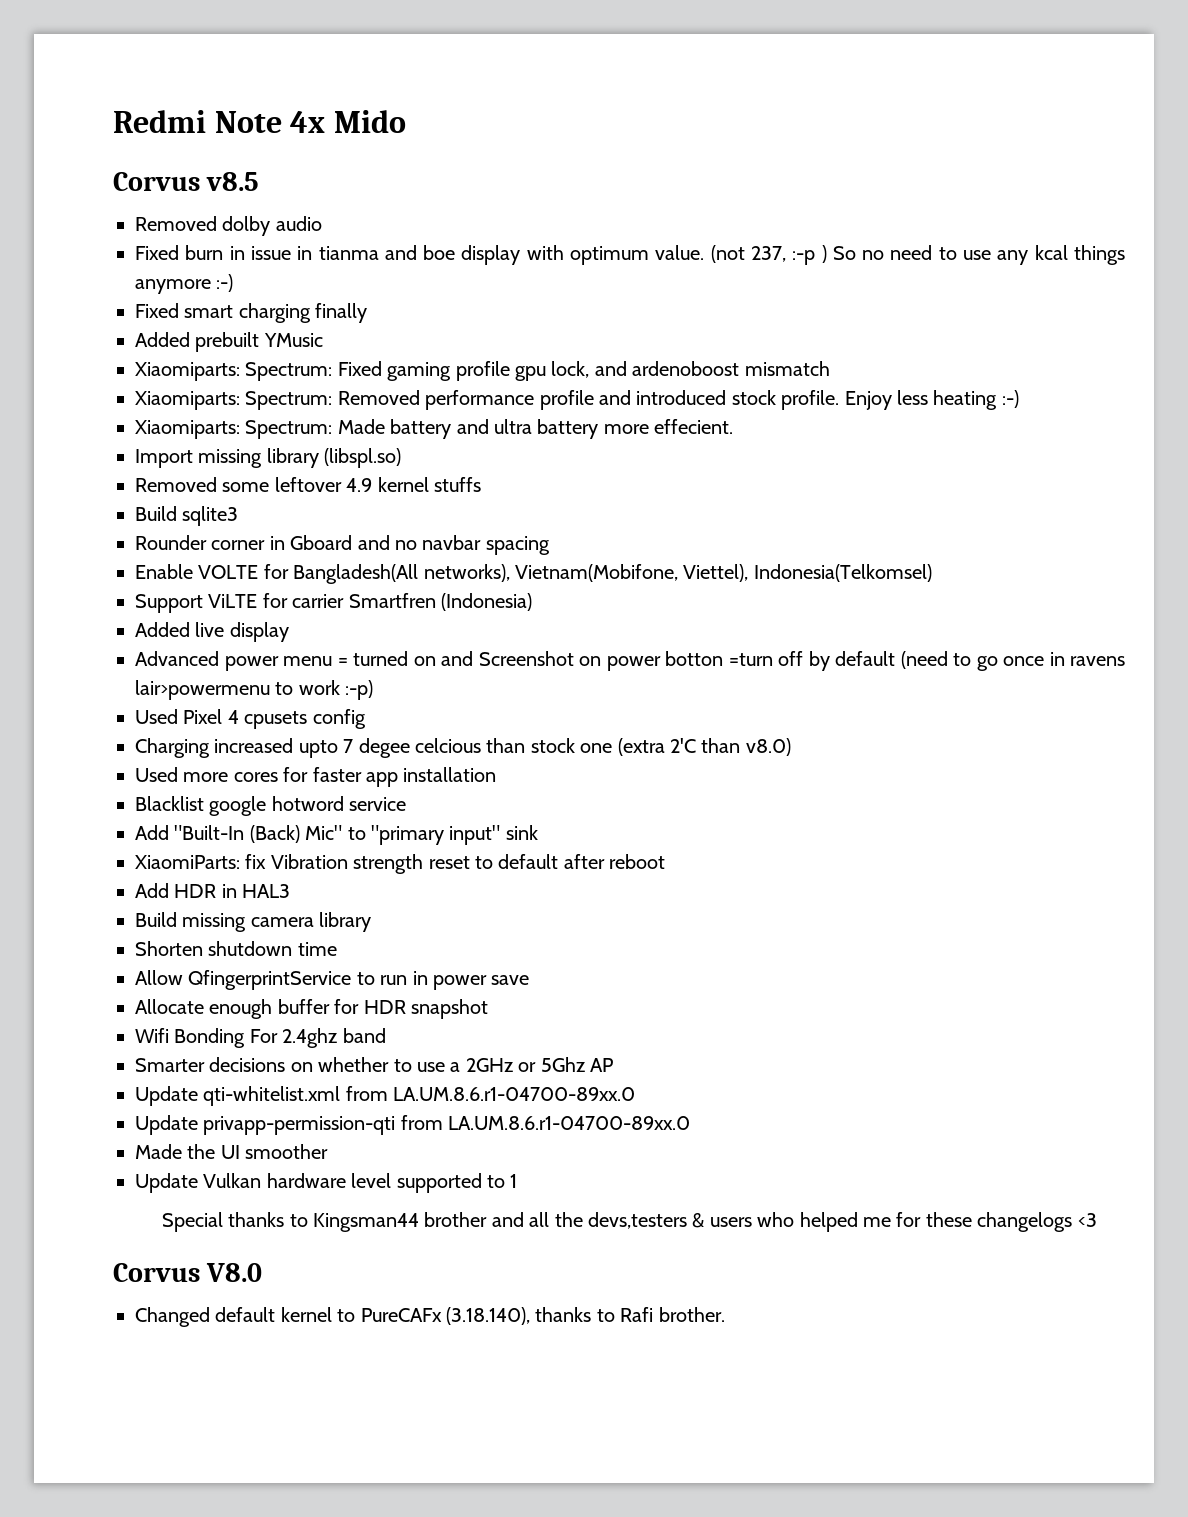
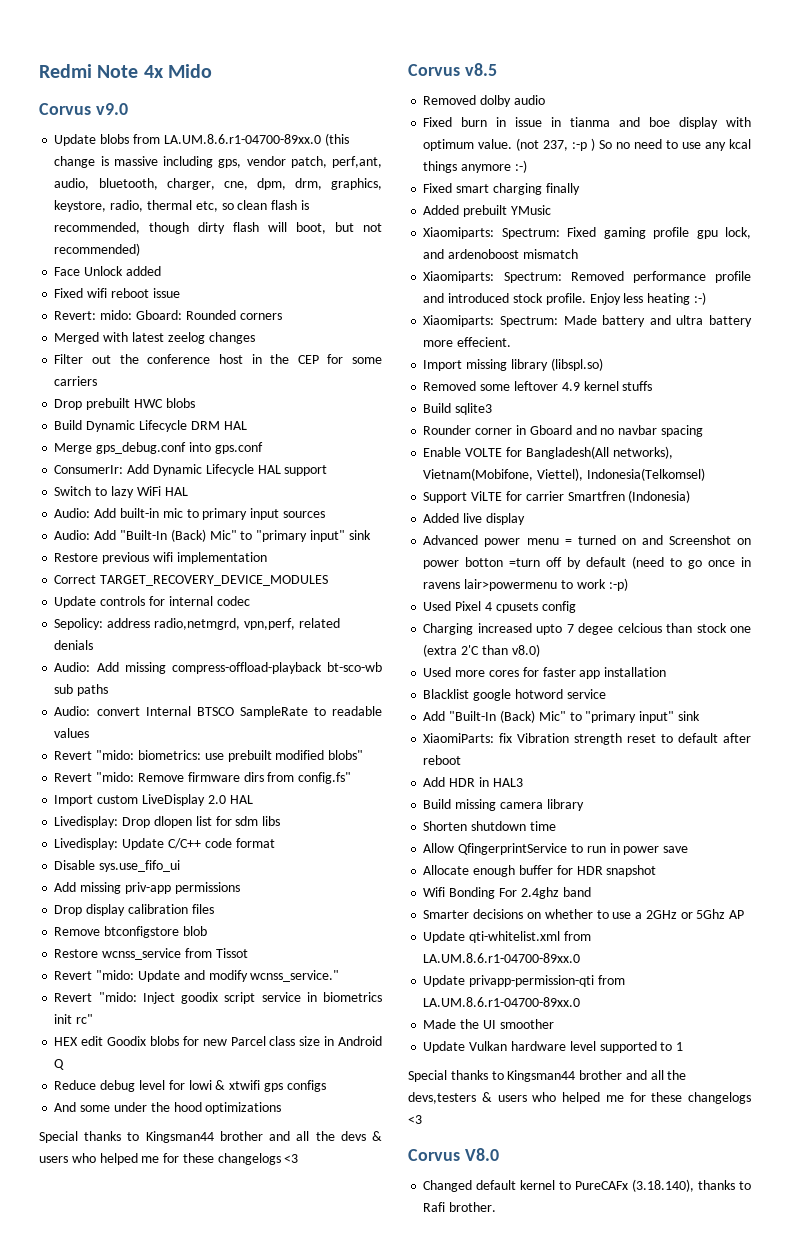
(406, 121) none -> [39,103,128,115] [54,133,349,146] [54,156,382,168] [54,178,382,190] [54,200,309,212] [54,222,382,234] [54,243,141,256] [54,266,161,276] [54,288,180,298] [54,310,282,320] [54,332,255,344] [54,354,383,364] [54,376,98,386] [54,398,195,410] [54,420,247,432] [54,442,263,454] [54,464,328,476] [54,486,188,498] [54,508,325,520] [54,529,371,542] [54,552,267,564] [54,575,329,586] [54,596,250,608] [54,618,340,630] [54,640,94,650] [54,662,382,674] [54,684,109,696] [54,706,383,718] [54,728,90,738] [54,750,364,762] [54,772,352,784] [54,794,253,806] [54,816,281,828] [54,838,275,850] [54,860,181,872] [54,882,240,894] [54,904,214,916] [54,926,207,938] [54,948,248,960] [54,970,340,982] [54,992,382,1004] [54,1014,94,1024] [54,1036,383,1046] [54,1059,65,1070] [54,1080,326,1092] [54,1102,282,1114] [39,1131,383,1143] [39,1153,299,1165] // Corvus v9.0 // Update blobs from LA.UM.8.6.r1-04700-89xx.0 (this change is massive including gps, vendor patch, perf,ant, audio, bluetooth, charger, cne, dpm, drm, graphics, keystore, radio, thermal etc, so clean flash is recommended, though dirty flash will boot, but not recommended) // Face Unlock added // Fixed wifi reboot issue // Revert: mido: Gboard: Rounded corners // Merged with latest zeelog changes // Filter out the conference host in the CEP for some carriers // Drop prebuilt HWC blobs // Build Dynamic Lifecycle DRM HAL // Merge gps_debug.conf into gps.conf // ConsumerIr: Add Dynamic Lifecycle HAL support // Switch to lazy WiFi HAL // Audio: Add built-in mic to primary input sources // Audio: Add "Built-In (Back) Mic" to "primary input" sink // Restore previous wifi implementation // Correct TARGET_RECOVERY_DEVICE_MODULES // Update controls for internal codec // Sepolicy: address radio,netmgrd, vpn,perf, related denials // Audio: Add missing compress-offload-playback bt-sco-wb sub paths // Audio: convert Internal BTSCO SampleRate to readable values // Revert "mido: biometrics: use prebuilt modified blobs" // Revert "mido: Remove firmware dirs from config.fs" // Import custom LiveDisplay 2.0 HAL // Livedisplay: Drop dlopen list for sdm libs // Livedisplay: Update C/C++ code format // Disable sys.use_fifo_ui // Add missing priv-app permissions // Drop display calibration files // Remove btconfigstore blob // Restore wcnss_service from Tissot // Revert "mido: Update and modify wcnss_service." // Revert "mido: Inject goodix script service in biometrics init rc" // HEX edit Goodix blobs for new Parcel class size in Android Q // Reduce debug level for lowi & xtwifi gps configs // And some under the hood optimizations // Special thanks to Kingsman44 brother and all the devs & users who helped me for these changelogs <3

